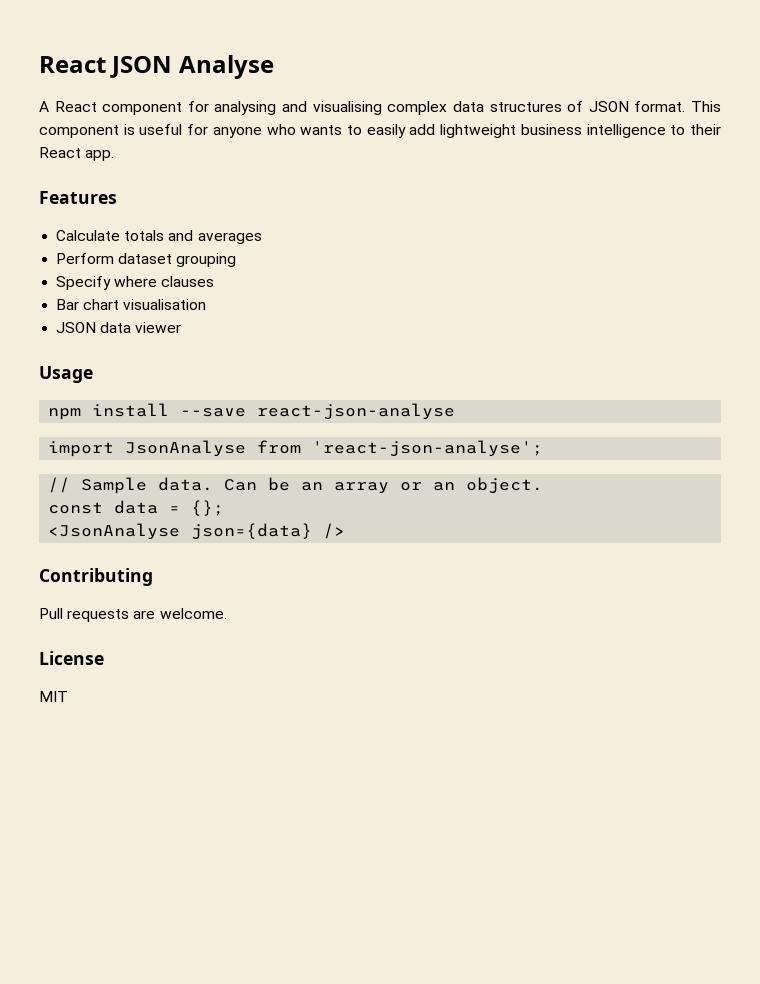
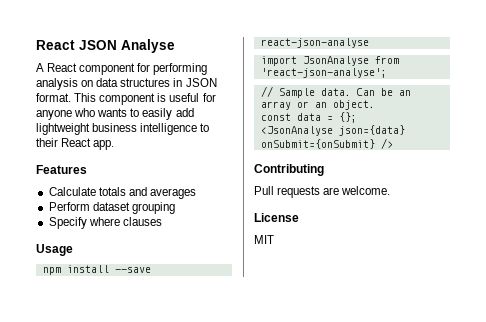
[214,101,448,115] analysing and visualising complex -> [153,63,208,75] [36,78,94,90] performing analysis on
[567,101,584,112] of -> [173,78,183,87] in
[56,299,207,310] [56,322,182,333] // Bar chart visualisation // JSON data viewer -> (162, 221) none
(313, 531) none -> [260,139,375,149] onSubmit={onSubmit}

